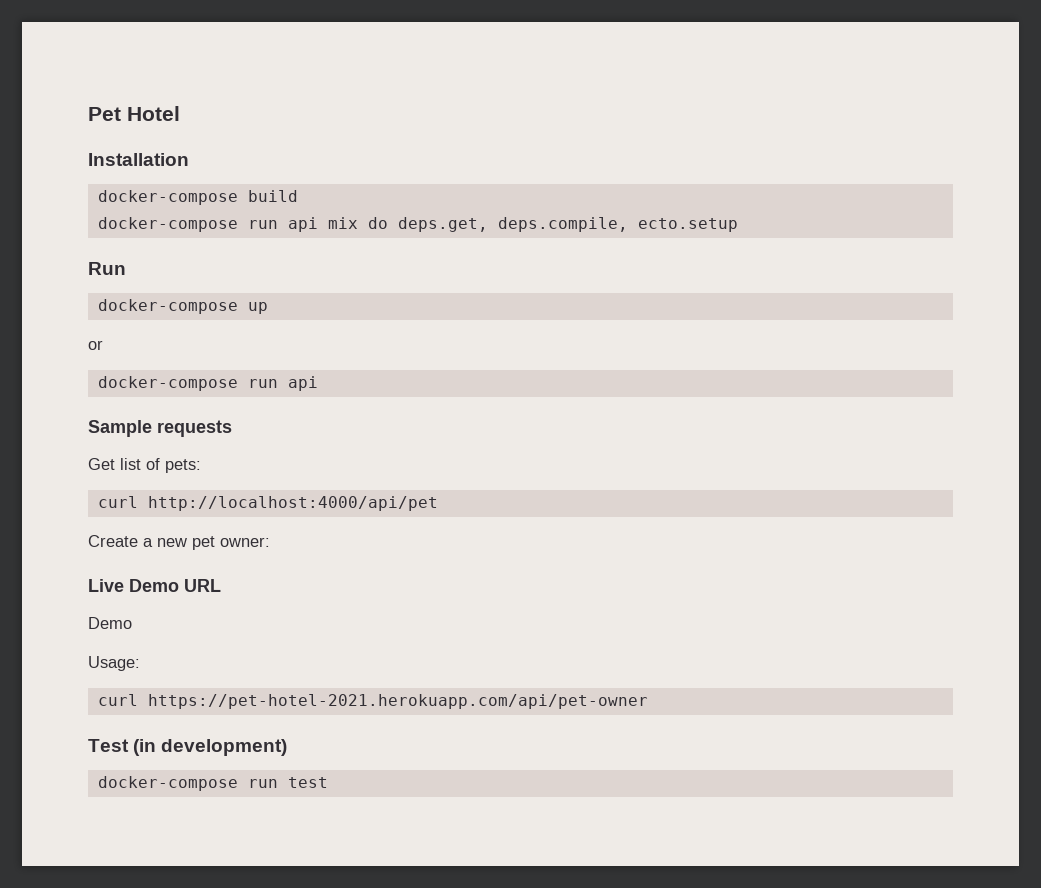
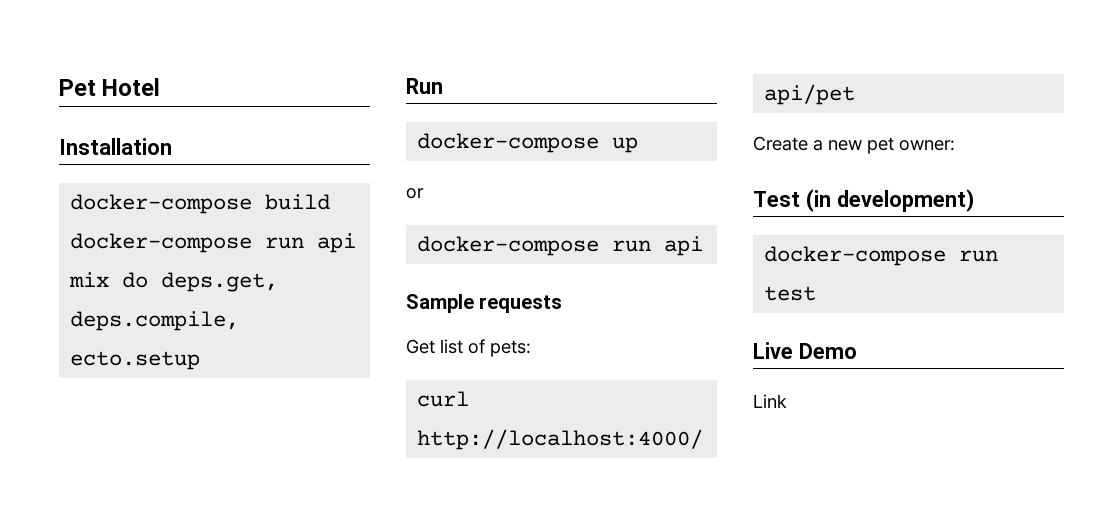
[88,579,221,592] [88,617,132,629] [88,656,140,671] [97,694,648,709] // Live Demo URL // Demo // Usage: // curl https://pet-hotel-2021.herokuapp.com/api/pet-owner -> (955, 145) none
(328, 782) none -> [753,342,857,359] [753,394,787,408] // Live Demo // Link

